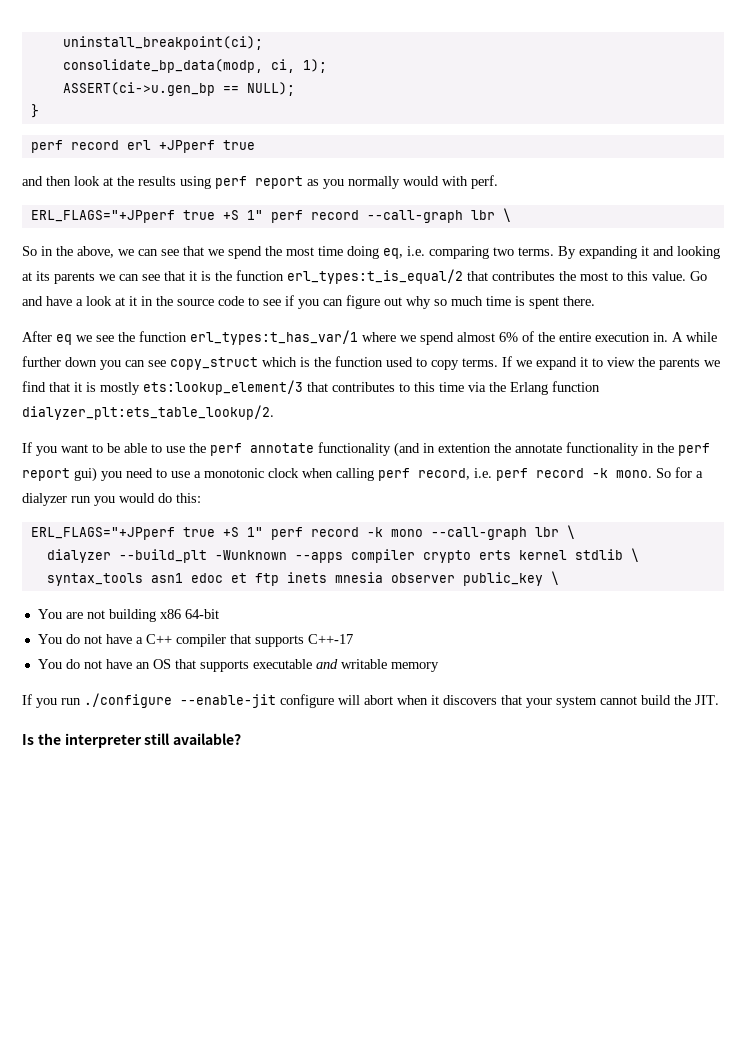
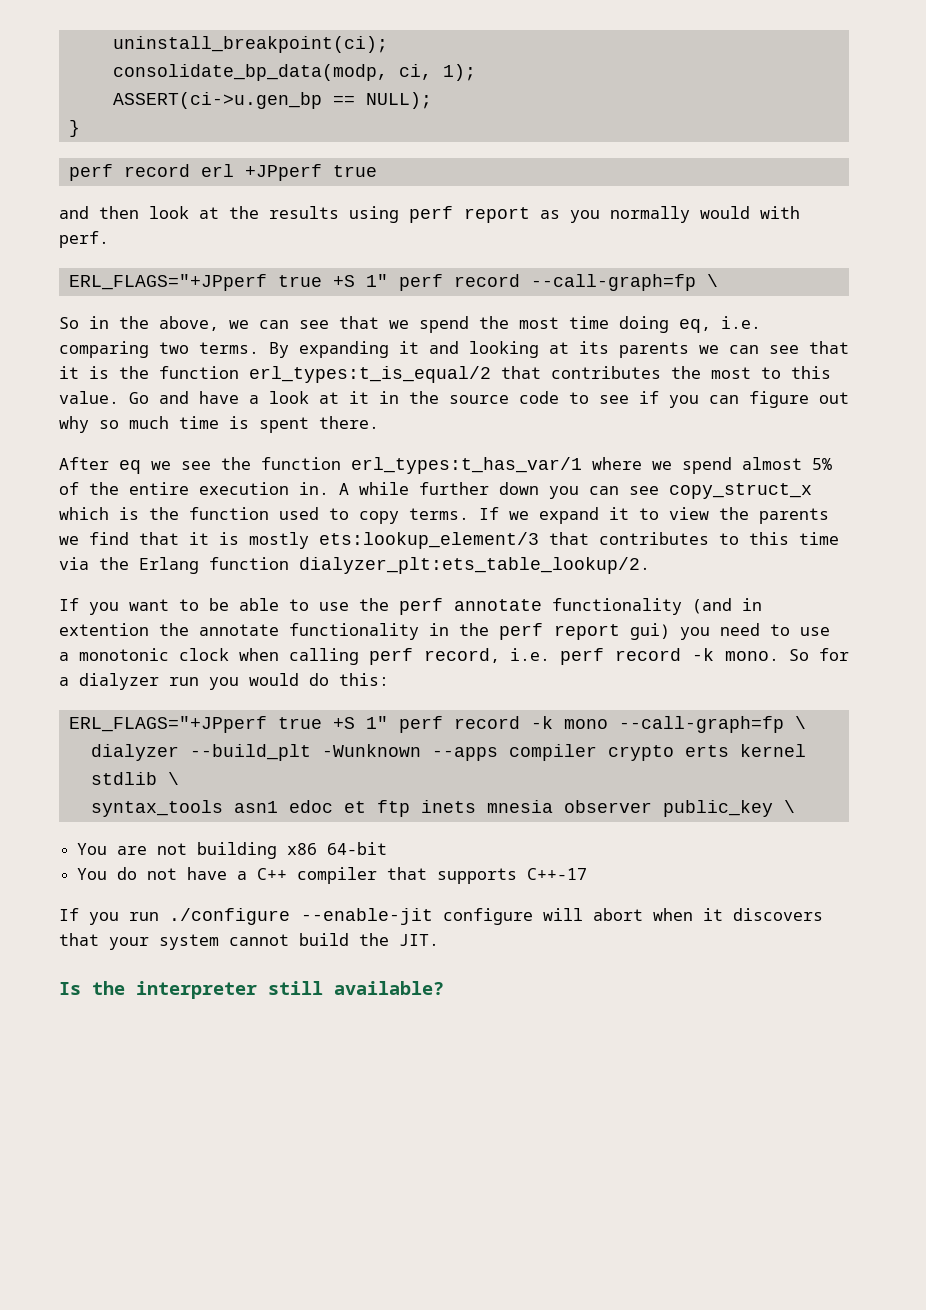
[366,210,495,223] --call-graph lbr -> [530,274,696,291] --call-graph=fp
[499,332,518,342] 6% -> [812,458,832,470] 5%
[170,357,258,370] copy_struct -> [669,483,812,499] copy_struct_x
[430,527,559,540] --call-graph lbr -> [618,716,784,733] --call-graph=fp
[37,659,439,672] // You do not have an OS that supports executable and writable memory -> (588, 874) none

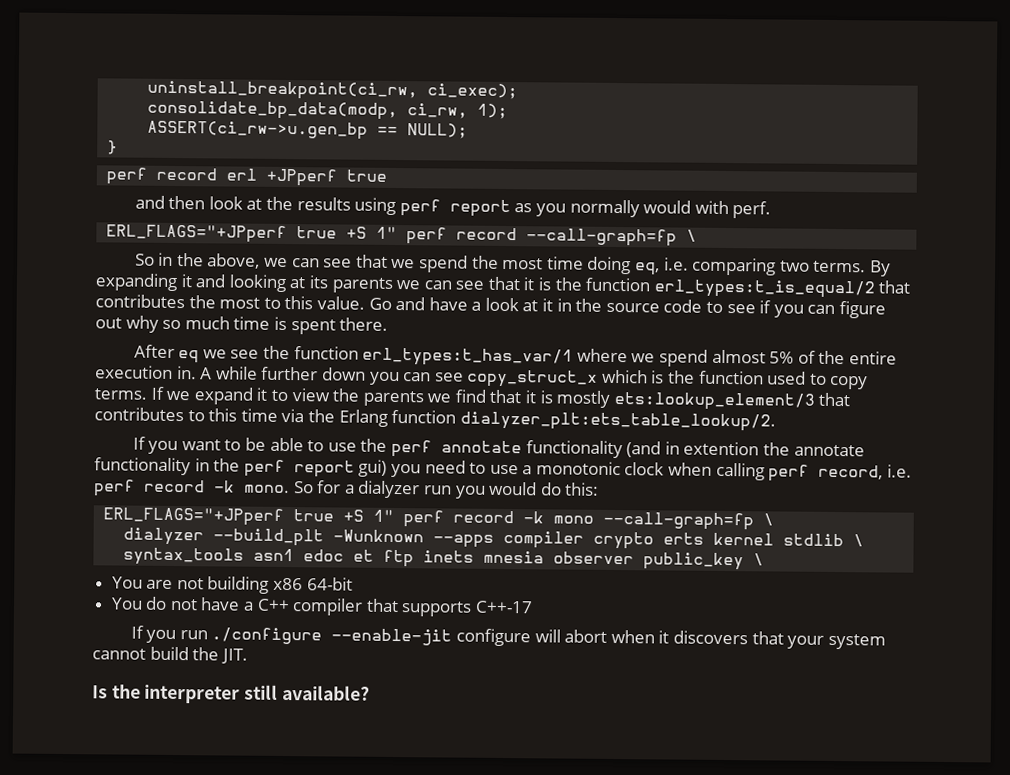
[112,36,388,53] uninstall_breakpoint(ci); -> [147,80,519,101] uninstall_breakpoint(ci_rw, ci_exec);
[398,64,432,80] ci, -> [407,103,469,119] ci_rw,
[112,92,322,109] ASSERT(ci->u.gen_bp -> [147,120,369,140] ASSERT(ci_rw->u.gen_bp

